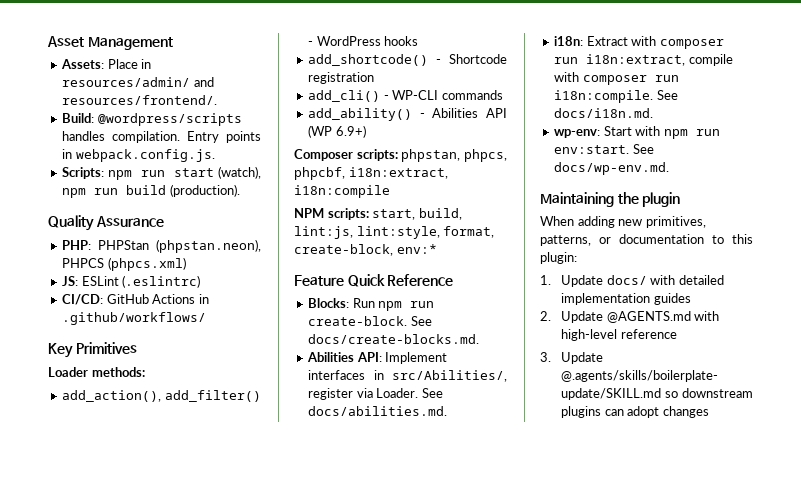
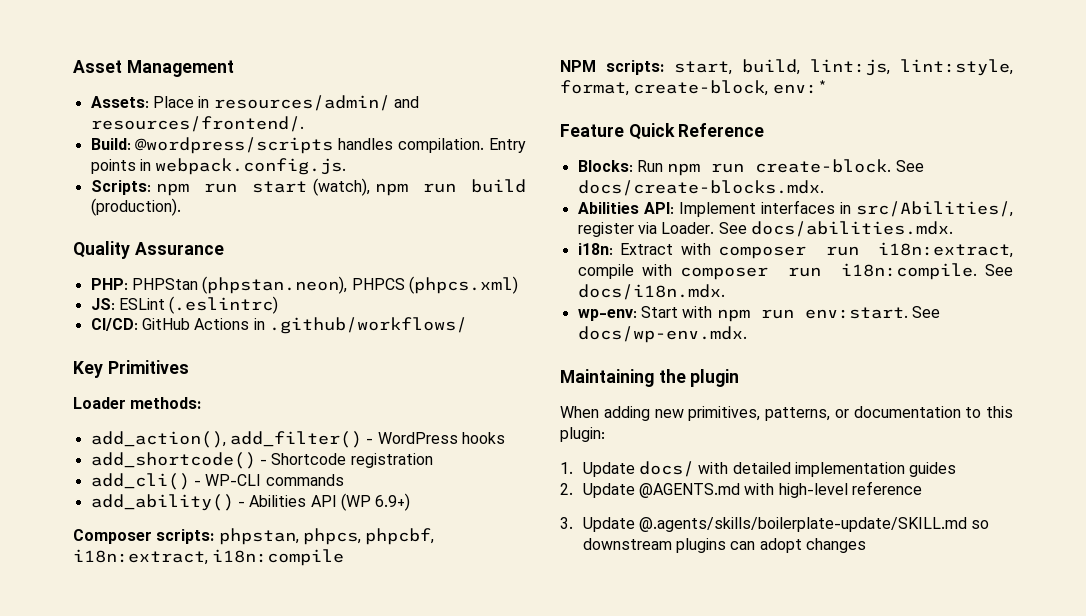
[308,334,480,344] docs/create-blocks.md. -> [577,180,824,196] docs/create-blocks.mdx.
[308,406,448,416] docs/abilities.md. -> [750,221,953,237] docs/abilities.mdx.
[554,108,654,118] docs/i18n.md. -> [577,284,725,300] docs/i18n.mdx.
[554,162,670,175] docs/wp-env.md. -> [577,326,747,343] docs/wp-env.mdx.

